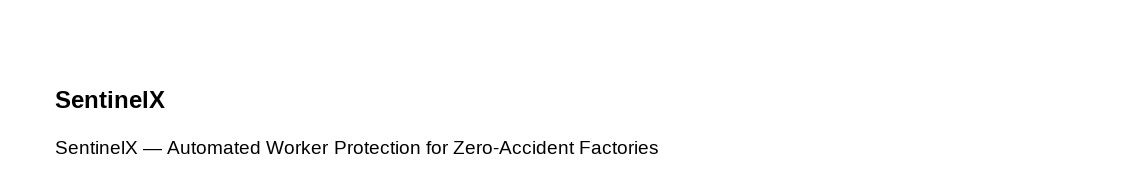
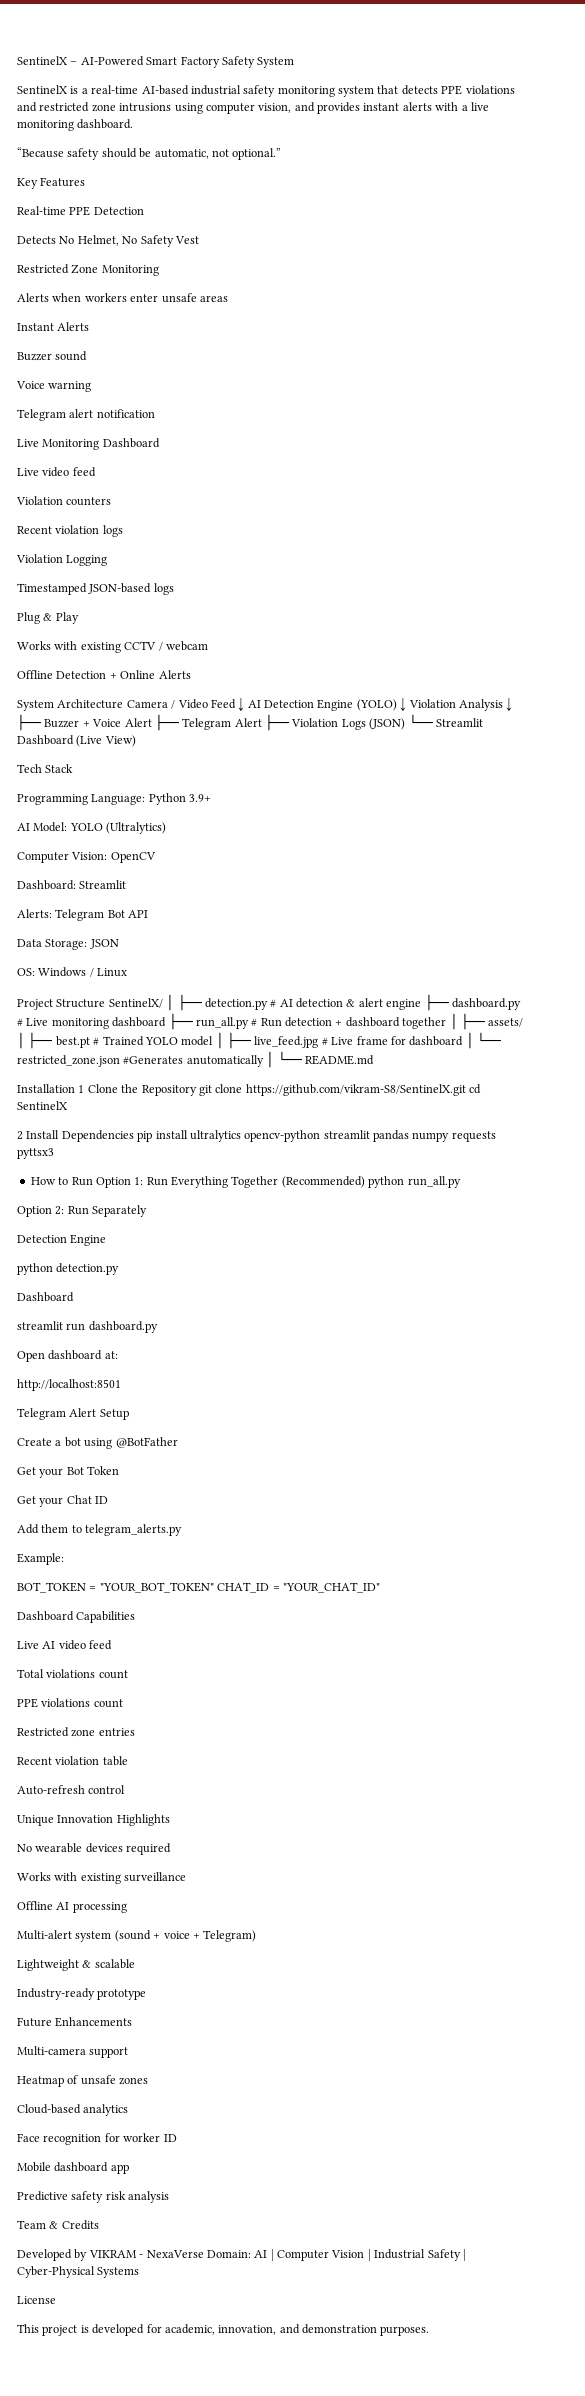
[55,91,165,108] [55,141,659,154] SentinelX // SentinelX — Automated Worker Protection for Zero-Accident Factories -> [17,56,295,68] [17,85,515,97] [17,102,489,114] [17,119,134,131] [17,147,282,160] [17,177,86,189] [17,206,144,216] [17,235,199,247] [17,264,159,276] [17,293,228,303] [17,322,90,331] [17,351,88,361] [16,381,92,392] [17,409,155,421] [17,438,160,450] [17,467,96,477] [16,496,112,506] [17,525,123,537] [16,554,108,566] [17,583,174,595] [17,612,79,624] [17,641,208,653] [17,670,191,679] [17,698,513,711] [17,714,483,731] [17,735,136,747] [17,764,74,773] [17,793,212,805] [17,822,167,834] [17,852,156,863] [17,880,127,890] [17,909,149,921] [17,939,119,950] [17,967,128,977] [17,994,521,1011] [17,1013,524,1030] [17,1032,501,1049] [17,1051,374,1068] [17,1084,481,1096] [17,1101,68,1110] [17,1130,496,1142] [17,1148,54,1159] [30,1176,461,1188] [17,1205,148,1217] [17,1234,107,1246] [17,1263,120,1275] [17,1292,74,1302] [17,1321,158,1333] [17,1350,118,1362] [17,1379,121,1391] [17,1408,129,1420] [17,1437,178,1449] [17,1466,120,1478] [17,1495,109,1507] [17,1524,183,1536] [17,1553,64,1565] [17,1582,380,1593] [17,1611,136,1623] [17,1640,113,1650] [17,1669,128,1679] [17,1698,123,1708] [17,1727,135,1737] [17,1756,128,1766] [17,1785,126,1795] [17,1814,170,1826] [17,1843,172,1855] [17,1872,187,1884] [17,1901,127,1913] [17,1930,257,1942] [17,1959,135,1971] [17,1988,147,2000] [17,2017,133,2027] [17,2046,129,2058] [17,2075,149,2087] [17,2104,129,2116] [17,2133,177,2145] [17,2162,129,2174] [17,2191,170,2203] [17,2220,99,2230] [17,2249,466,2261] [17,2266,140,2278] [17,2296,56,2304] [17,2324,430,2336] SentinelX – AI-Powered Smart Factory Safety System // SentinelX is a real-time AI-based industrial safety monitoring system that detects PPE violations and restricted zone intrusions using computer vision, and provides instant alerts with a live monitoring dashboard. // “Because safety should be automatic, not optional.” // Key Features // Real-time PPE Detection // Detects No Helmet, No Safety Vest // Restricted Zone Monitoring // Alerts when workers enter unsafe areas // Instant Alerts // Buzzer sound // Voice warning // Telegram alert notification // Live Monitoring Dashboard // Live video feed // Violation counters // Recent violation logs // Violation Logging // Timestamped JSON-based logs // Plug & Play // Works with existing CCTV / webcam // Offline Detection + Online Alerts // System Architecture Camera / Video Feed ↓ AI Detection Engine (YOLO) ↓ Violation Analysis ↓ ├── Buzzer + Voice Alert ├── Telegram Alert ├── Violation Logs (JSON) └── Streamlit Dashboard (Live View) // Tech Stack // Programming Language: Python 3.9+ // AI Model: YOLO (Ultralytics) // Computer Vision: OpenCV // Dashboard: Streamlit // Alerts: Telegram Bot API // Data Storage: JSON // OS: Windows / Linux // Project Structure SentinelX/ │ ├── detection.py # AI detection & alert engine ├── dashboard.py # Live monitoring dashboard ├── run_all.py # Run detection + dashboard together │ ├── assets/ │ ├── best.pt # Trained YOLO model │ ├── live_feed.jpg # Live frame for dashboard │ └── restricted_zone.json #Generates anutomatically │ └── README.md // Installation 1 Clone the Repository git clone https://github.com/vikram-S8/SentinelX.git cd SentinelX // 2 Install Dependencies pip install ultralytics opencv-python streamlit pandas numpy requests pyttsx3 // How to Run Option 1: Run Everything Together (Recommended) python run_all.py // Option 2: Run Separately // Detection Engine // python detection.py // Dashboard // streamlit run dashboard.py // Open dashboard at: // http://localhost:8501 // Telegram Alert Setup // Create a bot using @BotFather // Get your Bot Token // Get your Chat ID // Add them to telegram_alerts.py // Example: // BOT_TOKEN = "YOUR_BOT_TOKEN" CHAT_ID = "YOUR_CHAT_ID" // Dashboard Capabilities // Live AI video feed // Total violations count // PPE violations count // Restricted zone entries // Recent violation table // Auto-refresh control // Unique Innovation Highlights // No wearable devices required // Works with existing surveillance // Offline AI processing // Multi-alert system (sound + voice + Telegram) // Lightweight & scalable // Industry-ready prototype // Future Enhancements // Multi-camera support // Heatmap of unsafe zones // Cloud-based analytics // Face recognition for worker ID // Mobile dashboard app // Predictive safety risk analysis // Team & Credits // Developed by VIKRAM - NexaVerse Domain: AI | Computer Vision | Industrial Safety | Cyber-Physical Systems // License // This project is developed for academic, innovation, and demonstration purposes.

